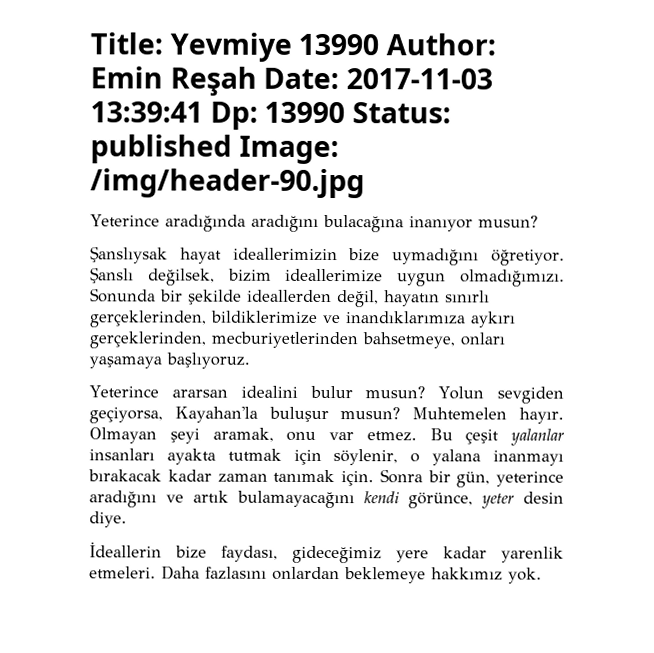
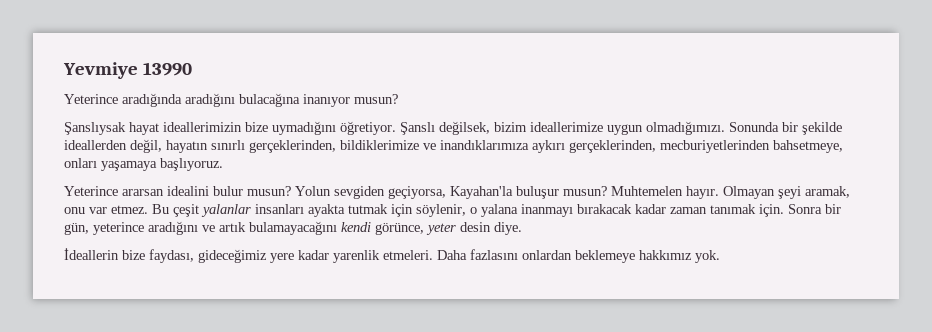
[90,32,163,55] Title: -> (63, 70) none
[386,33,497,56] [90,66,494,96] [90,101,452,130] [90,134,339,165] [90,168,365,199] Author: Emin Reşah Date: 2017-11-03 13:39:41 Dp: 13990 Status: published Image: /img/header-90.jpg -> (193, 69) none

